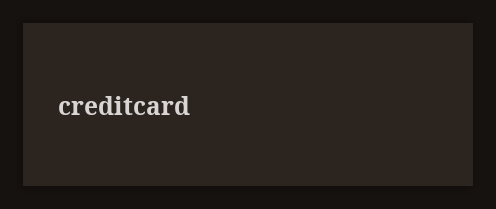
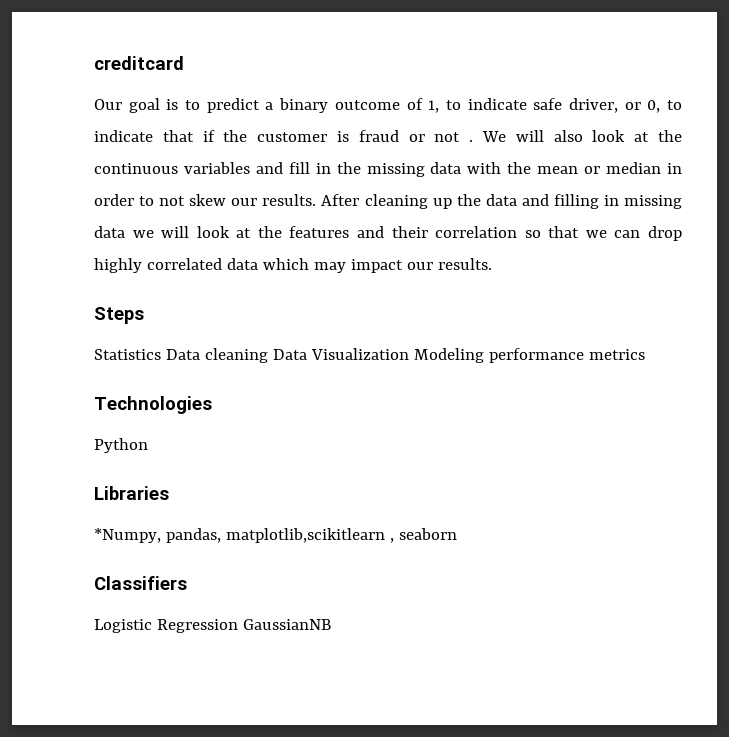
(190, 105) none -> [94,98,682,113] [94,130,682,142] [94,162,682,177] [94,194,682,209] [94,226,682,241] [94,258,492,273] [94,307,144,324] [94,348,645,363] [94,396,212,414] [94,438,148,453] [94,486,169,500] [94,528,457,543] [94,576,187,590] [94,619,331,633] // Our goal is to predict a binary outcome of 1, to indicate safe driver, or 0, to indicate that if the customer is fraud or not . We will also look at the continuous variables and fill in the missing data with the mean or median in order to not skew our results. After cleaning up the data and filling in missing data we will look at the features and their correlation so that we can drop highly correlated data which may impact our results. // Steps // Statistics Data cleaning Data Visualization Modeling performance metrics // Technologies // Python // Libraries // *Numpy, pandas, matplotlib,scikitlearn , seaborn // Classifiers // Logistic Regression GaussianNB

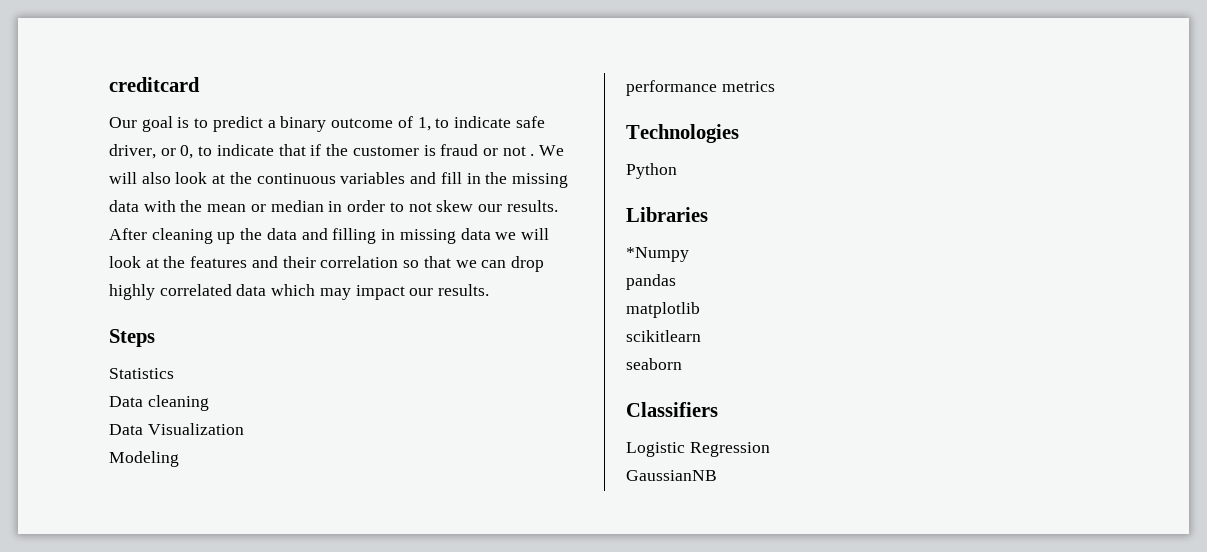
(161, 354) none -> (174, 373) //
(268, 355) none -> (209, 403) //
(409, 354) none -> (244, 429) //
(484, 355) none -> (179, 459) //
[94,528,394,543] *Numpy, pandas, matplotlib,scikitlearn , -> [626,247,689,262] [626,274,676,290] [626,302,700,318] [626,330,701,342] *Numpy // pandas // matplotlib // scikitlearn //
(238, 626) none -> (770, 449) //

